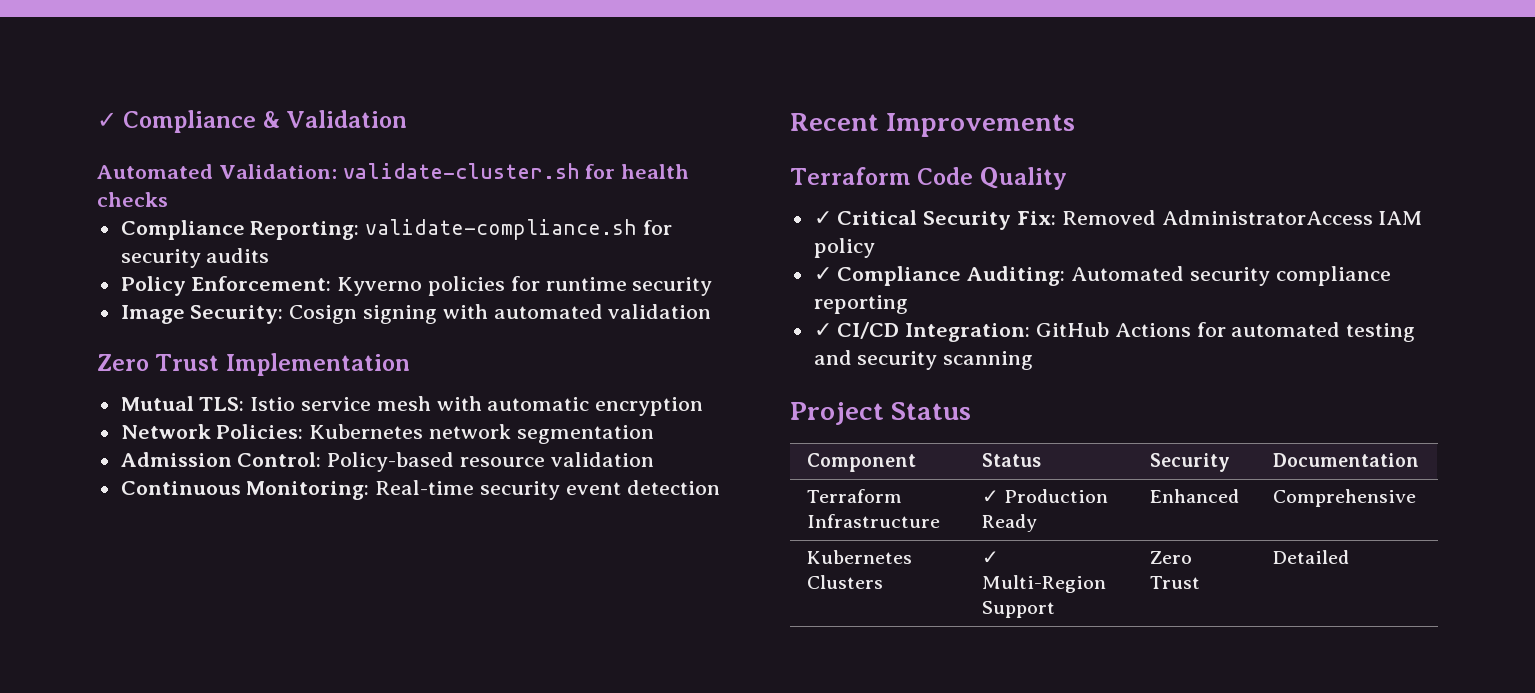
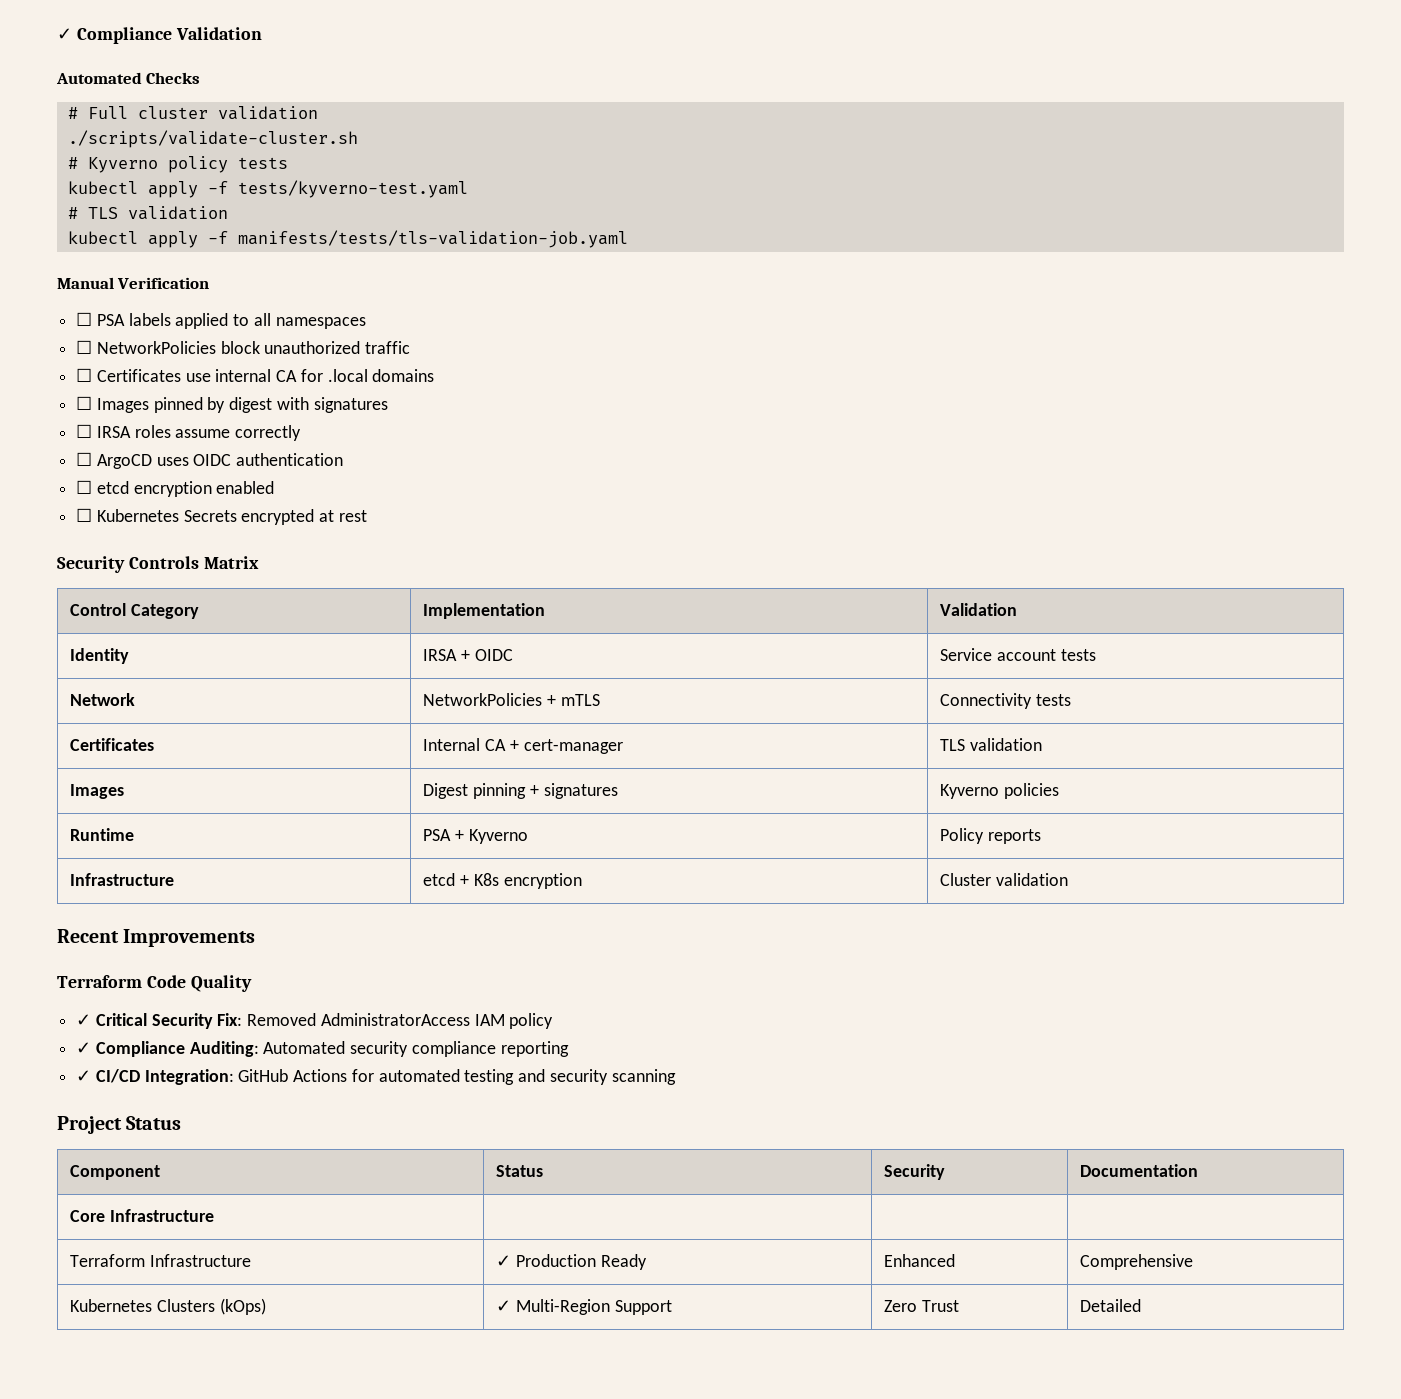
[97,110,280,133] ✓ Compliance & -> [57,27,172,44] ✓ Compliance
[218,163,690,179] [97,192,168,207] [120,219,673,240] [120,248,270,268] [120,276,713,296] [120,304,712,324] [97,353,410,376] [120,396,704,416] [120,424,654,444] [120,452,654,472] [120,480,720,500] Validation: validate-cluster.sh for health checks // Compliance Reporting: validate-compliance.sh for security audits // Policy Enforcement: Kyverno policies for runtime security // Image Security: Cosign signing with automated validation // Zero Trust Implementation // Mutual TLS: Istio service mesh with automatic encryption // Network Policies: Kubernetes network segmentation // Admission Control: Policy-based resource validation // Continuous Monitoring: Real-time security event detection -> [146,72,201,84] [67,106,318,120] [67,130,358,148] [67,156,288,173] [67,180,468,198] [67,206,228,220] [67,230,628,248] [57,277,210,289] [76,312,366,329] [76,340,411,354] [76,368,435,382] [76,396,388,413] [76,424,302,441] [76,452,344,469] [76,480,275,497] [76,508,367,525] [57,556,259,573] [70,603,200,619] [423,603,546,619] [940,603,1018,616] [70,648,130,664] [423,649,513,661] [940,648,1096,661] [70,693,136,706] [423,693,600,706] [940,693,1072,709] [70,738,155,751] [423,738,623,754] [940,738,1043,751] [70,784,125,799] [423,783,618,799] [940,783,1060,799] [70,828,135,841] [423,829,528,844] [940,828,1042,844] [70,873,175,886] [423,873,582,889] [940,873,1069,886] Checks // # Full cluster validation // ./scripts/validate-cluster.sh // # Kyverno policy tests // kubectl apply -f tests/kyverno-test.yaml // # TLS validation // kubectl apply -f manifests/tests/tls-validation-job.yaml // Manual Verification // ☐ PSA labels applied to all namespaces // ☐ NetworkPolicies block unauthorized traffic // ☐ Certificates use internal CA for .local domains // ☐ Images pinned by digest with signatures // ☐ IRSA roles assume correctly // ☐ ArgoCD uses OIDC authentication // ☐ etcd encryption enabled // ☐ Kubernetes Secrets encrypted at rest // Security Controls Matrix // Control Category | Implementation | Validation // Identity | IRSA + OIDC | Service account tests // Network | NetworkPolicies + mTLS | Connectivity tests // Certificates | Internal CA + cert-manager | TLS validation // Images | Digest pinning + signatures | Kyverno policies // Runtime | PSA + Kyverno | Policy reports // Infrastructure | etcd + K8s encryption | Cluster validation
(1419, 460) none -> [70,1209,215,1222] // Core Infrastructure | | |
(883, 582) none -> [219,1298,266,1315] (kOps)

